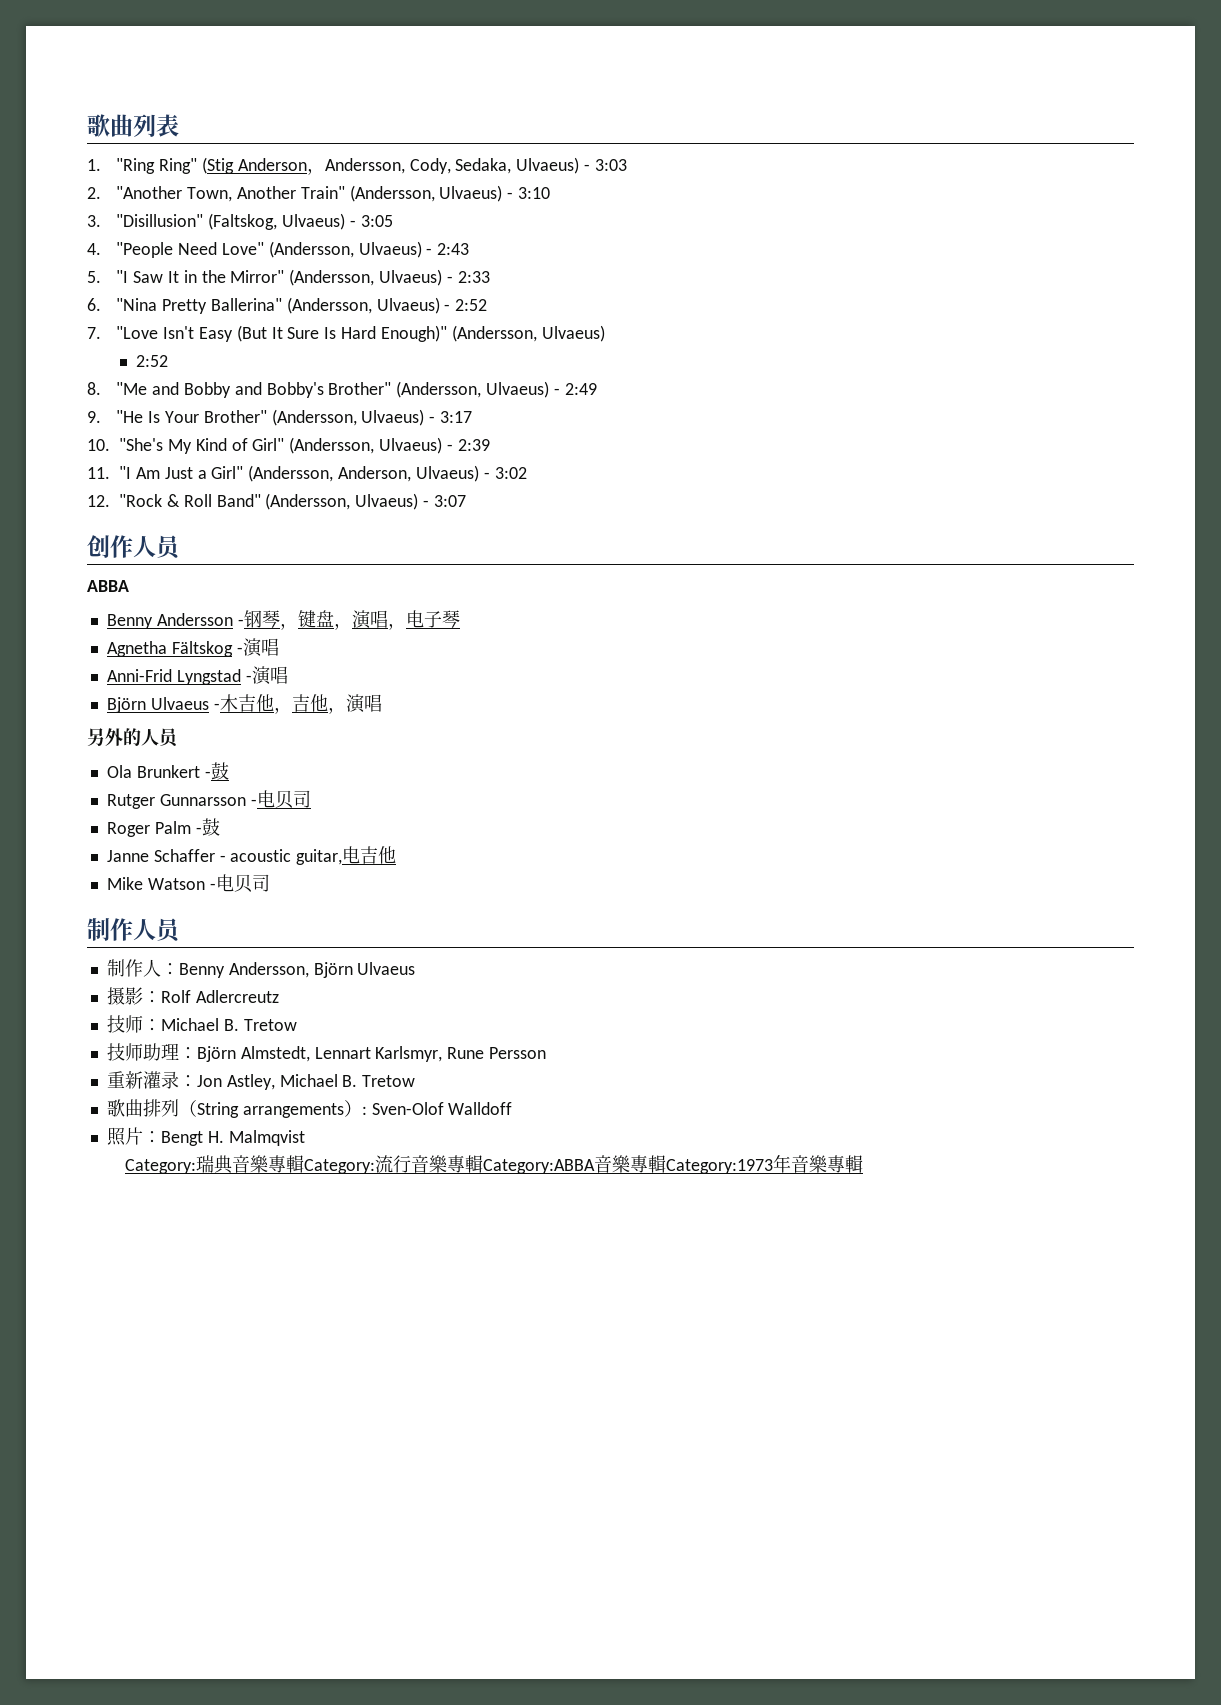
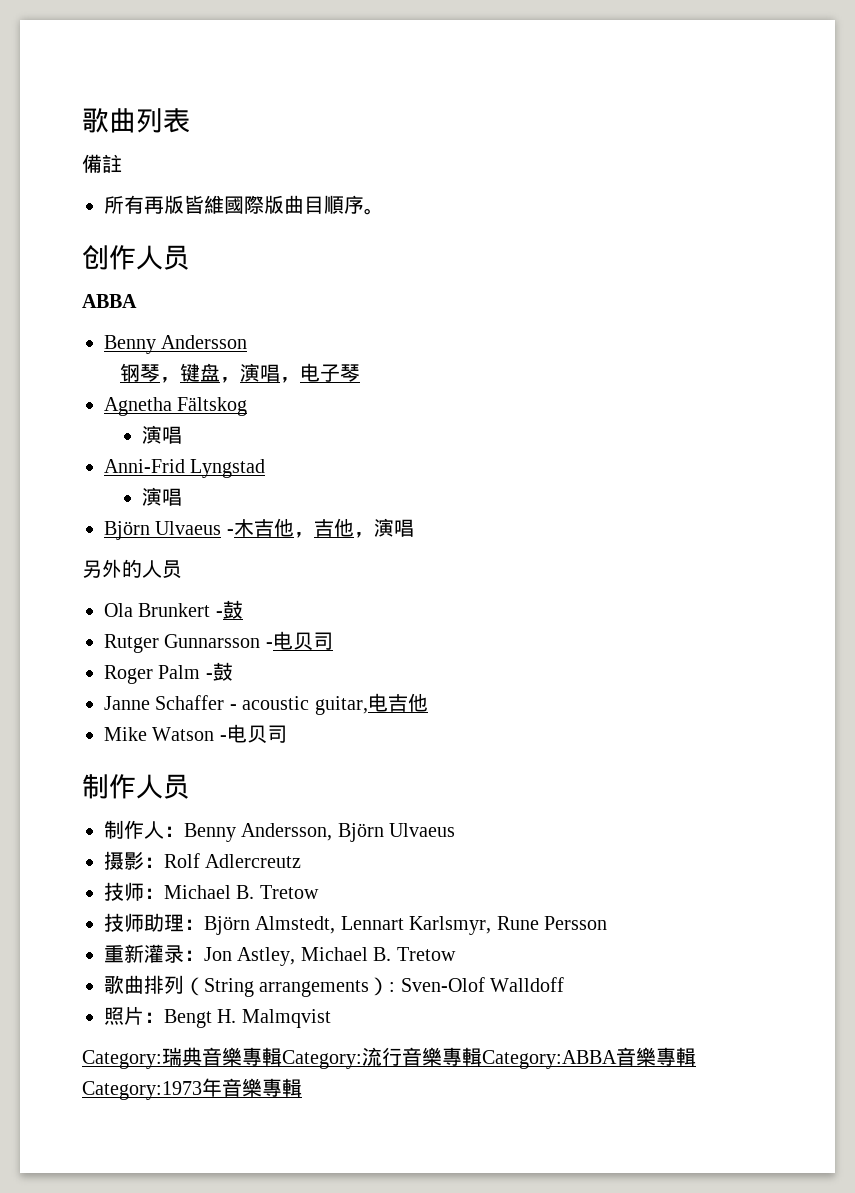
[87,157,628,175] [87,185,551,202] [87,213,393,230] [87,241,470,258] [87,269,490,286] [87,297,488,314] [87,325,605,342] [135,355,168,367] [87,381,597,398] [87,409,473,426] [87,437,490,454] [87,465,527,482] [87,493,467,510] 1. "Ring Ring" (Stig Anderson，Andersson, Cody, Sedaka, Ulvaeus) - 3:03 // 2. "Another Town, Another Train" (Andersson, Ulvaeus) - 3:10 // 3. "Disillusion" (Faltskog, Ulvaeus) - 3:05 // 4. "People Need Love" (Andersson, Ulvaeus) - 2:43 // 5. "I Saw It in the Mirror" (Andersson, Ulvaeus) - 2:33 // 6. "Nina Pretty Ballerina" (Andersson, Ulvaeus) - 2:52 // 7. "Love Isn't Easy (But It Sure Is Hard Enough)" (Andersson, Ulvaeus) // 2:52 // 8. "Me and Bobby and Bobby's Brother" (Andersson, Ulvaeus) - 2:49 // 9. "He Is Your Brother" (Andersson, Ulvaeus) - 3:17 // 10. "She's My Kind of Girl" (Andersson, Ulvaeus) - 2:39 // 11. "I Am Just a Girl" (Andersson, Anderson, Ulvaeus) - 3:02 // 12. "Rock & Roll Band" (Andersson, Ulvaeus) - 3:07 -> [82,154,122,173] [104,195,384,215] 備註 // 所有再版皆維國際版曲目順序。
[237,619,244,626] - -> (248, 342) //
[236,647,243,654] - -> (248, 406) //
[245,675,252,682] - -> (266, 468) //

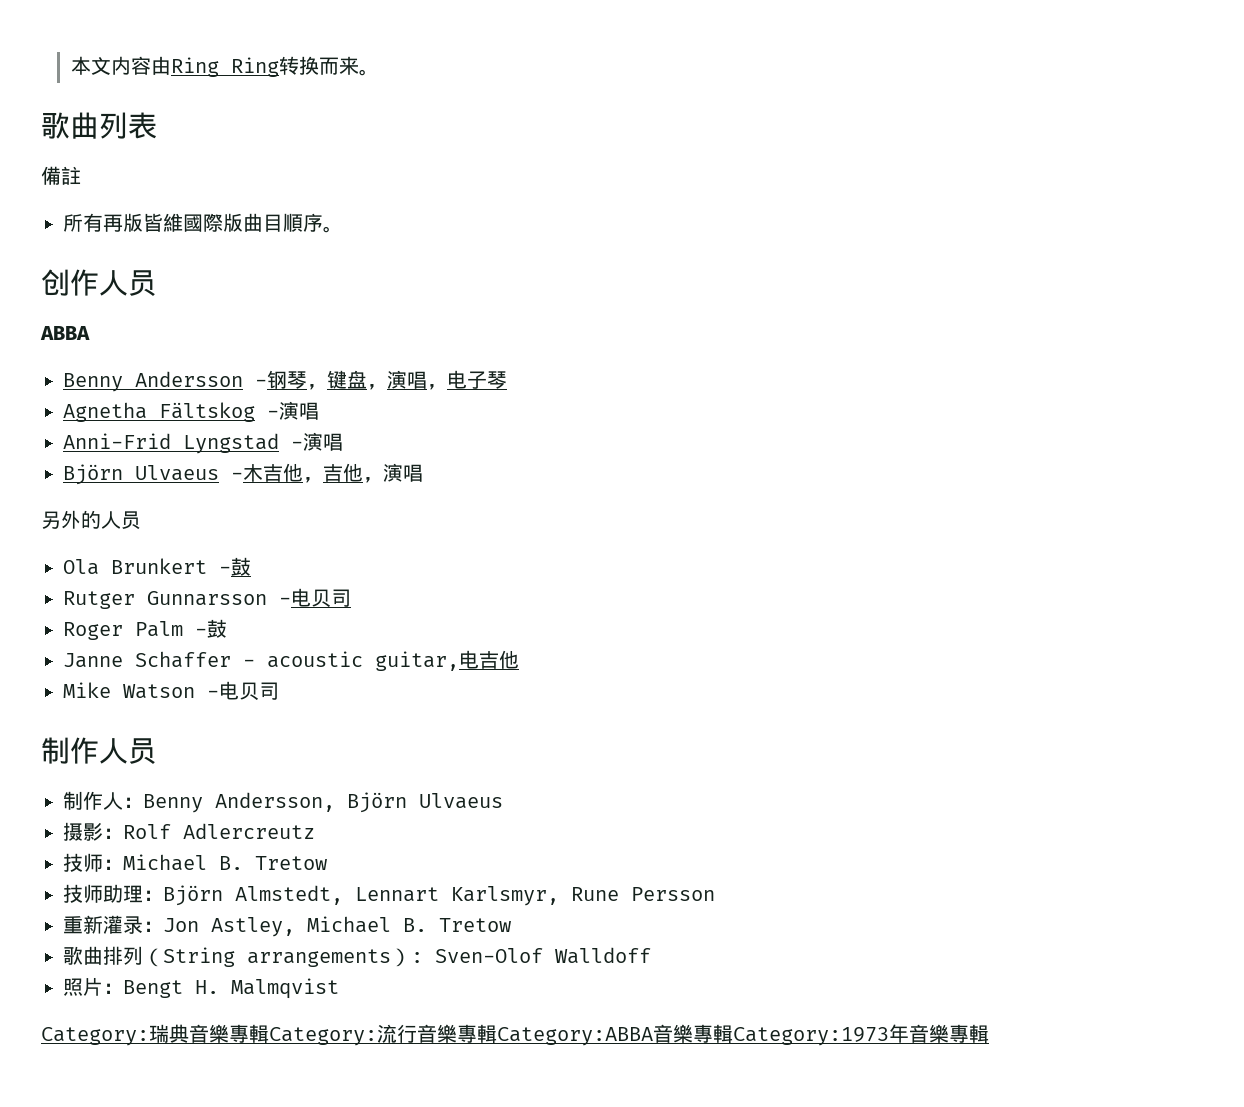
(82, 120) none -> [70,56,379,77] 本文内容由Ring Ring转换而来。 //
(248, 342) // -> [255,379,267,387] -
(248, 406) // -> [267,410,279,418] -
(266, 468) // -> [291,441,303,449] -

